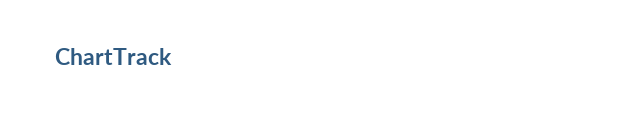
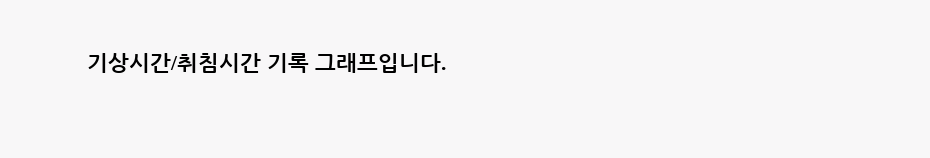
[55,48,172,65] ChartTrack -> [87,53,446,73] 기상시간/취침시간 기록 그래프입니다.

